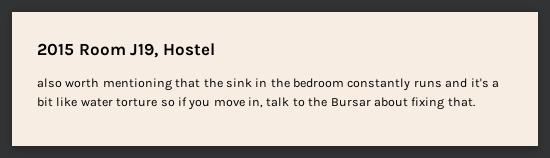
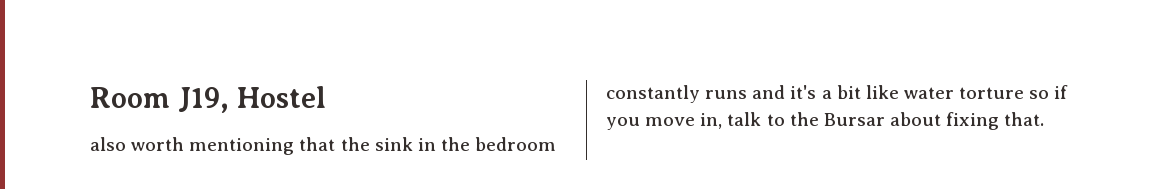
[37,43,74,56] 2015 -> (90, 97) none

